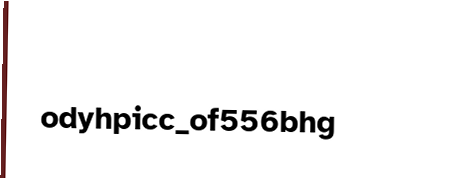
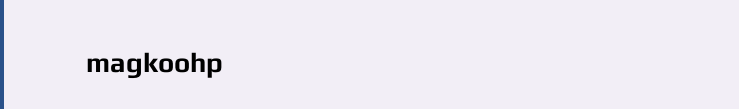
[40,103,336,140] odyhpicc_of556bhg -> [86,52,223,79] magkoohp

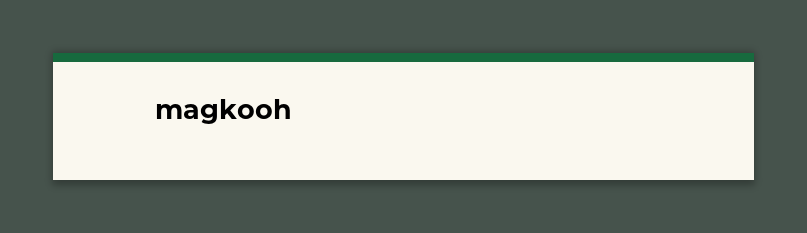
[86,52,223,79] magkoohp -> [155,99,292,124] magkooh

